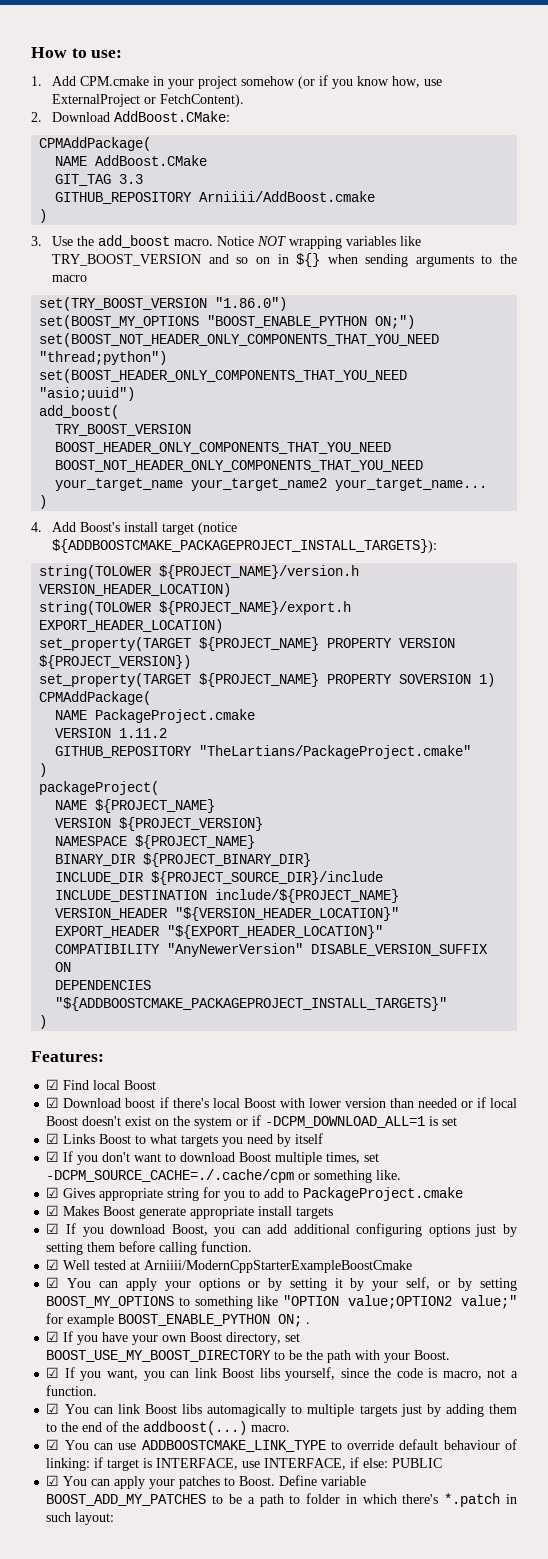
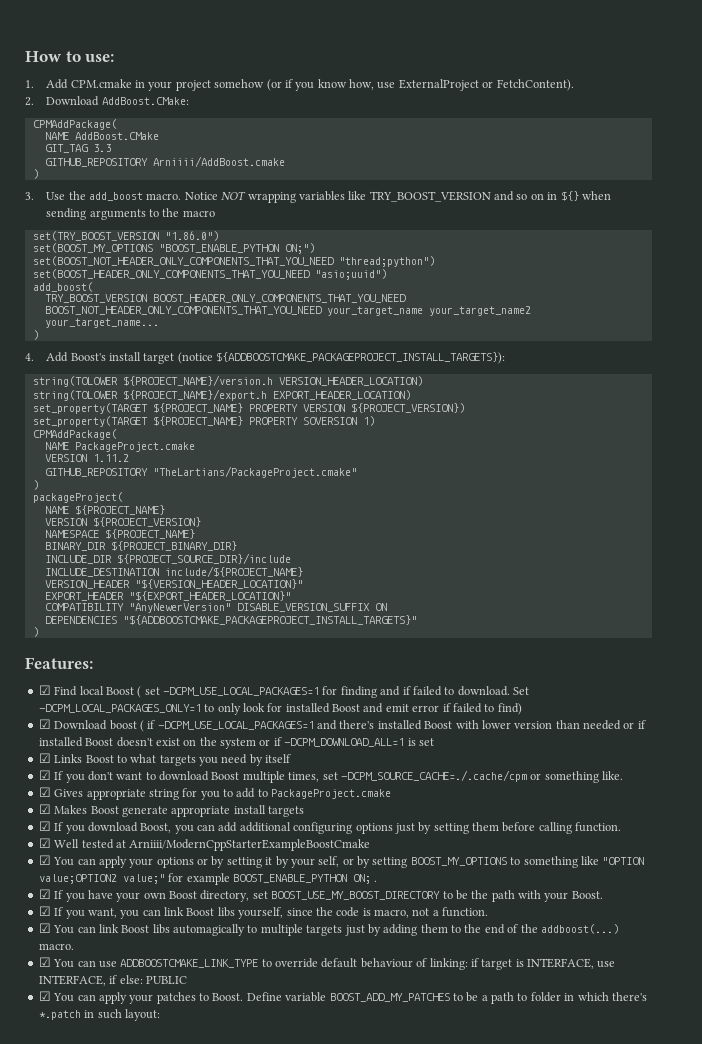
[46,1097,240,1108] // ☑ Download boost if there's local -> [137,686,529,698] [38,703,522,715] [38,719,422,732] ( set -DCPM_USE_LOCAL_PACKAGES=1 for finding and if failed to download. Set -DCPM_LOCAL_PACKAGES_ONLY=1 to only look for installed Boost and emit error if failed to find) // ☑ Download boost ( if -DCPM_USE_LOCAL_PACKAGES=1 and there's installed
[490,1098,517,1108] local -> [38,737,83,747] installed

